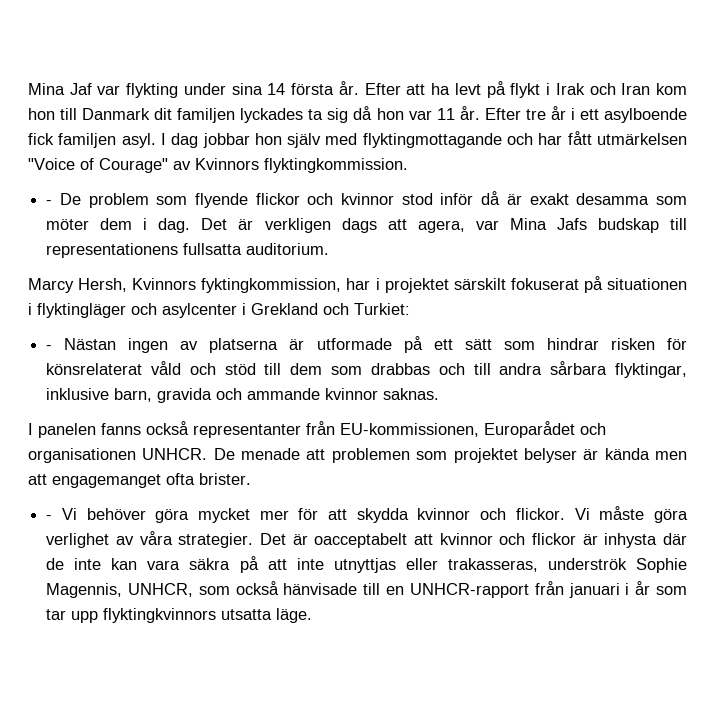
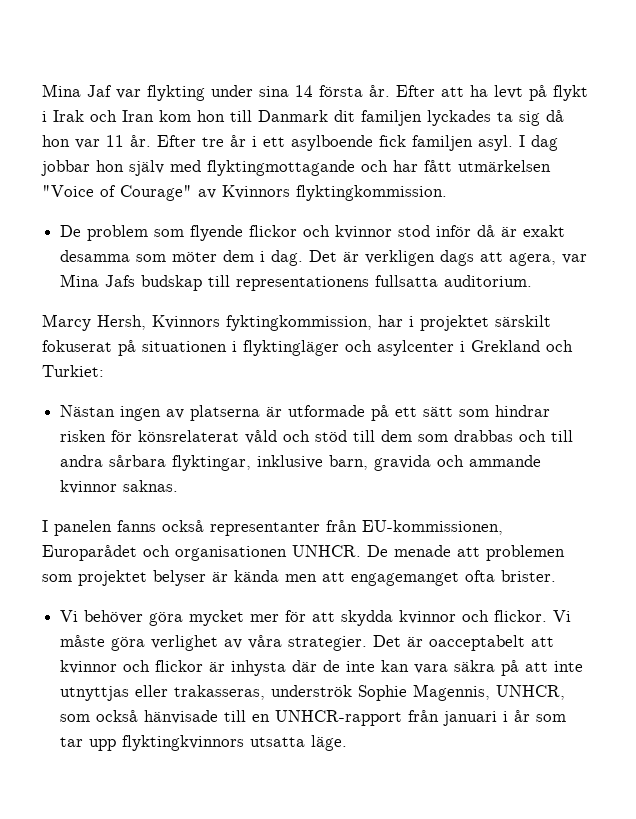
[46,200,53,205] - -> (447, 193) none
[46,345,53,350] - -> (104, 371) none
[46,515,53,520] - -> (556, 576) none

